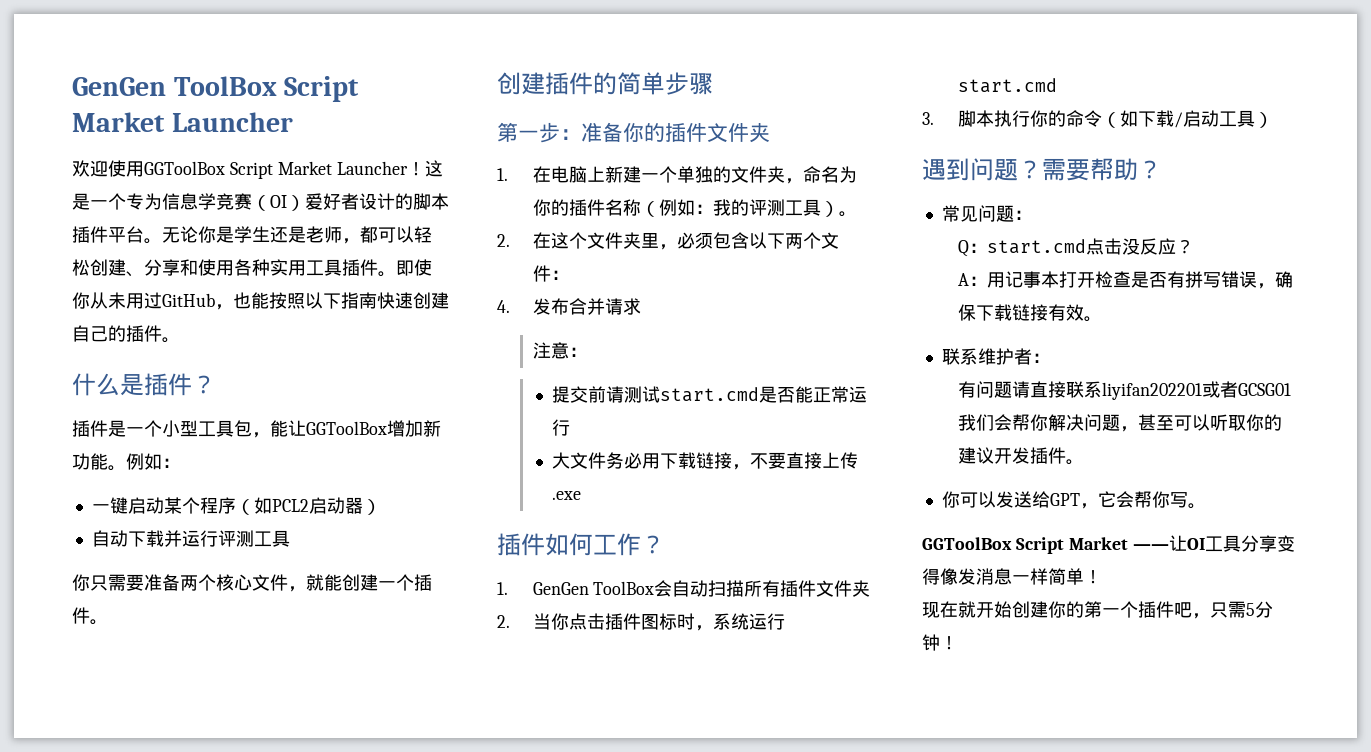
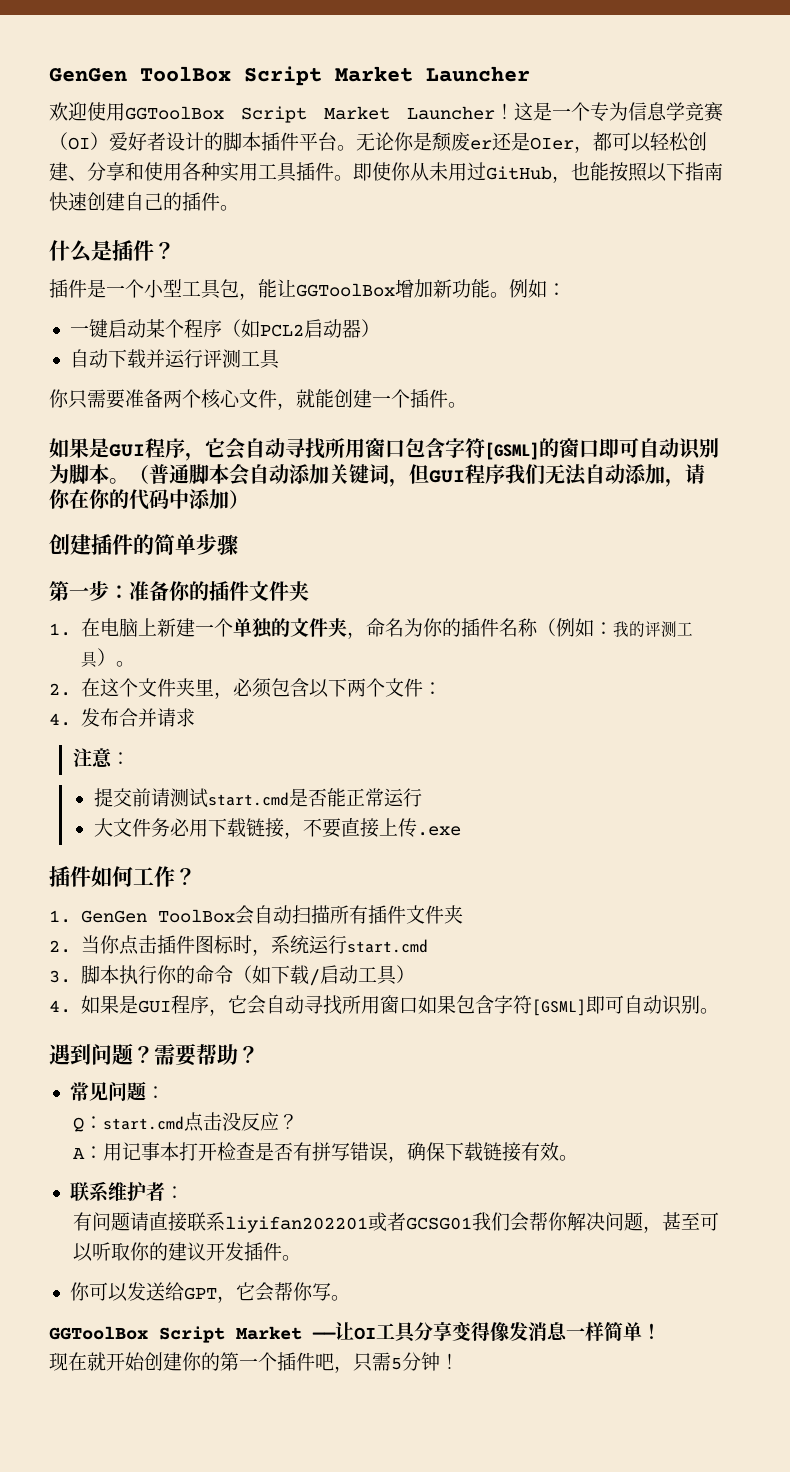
[234,226,342,243] 学生还是老师 -> [432,132,574,152] 颓废er还是OIer
(108, 622) none -> [49,437,719,461] [49,463,705,487] [49,489,249,510] // 如果是GUI程序，它会自动寻找所用窗口包含字符[GSML]的窗口即可自动识别为脚本。（普通脚本会自动添加关键词，但GUI程序我们无法自动添加，请你在你的代码中添加）
(1273, 120) none -> [49,995,719,1016] // 4.如果是GUI程序，它会自动寻找所用窗口如果包含字符[GSML]即可自动识别。

